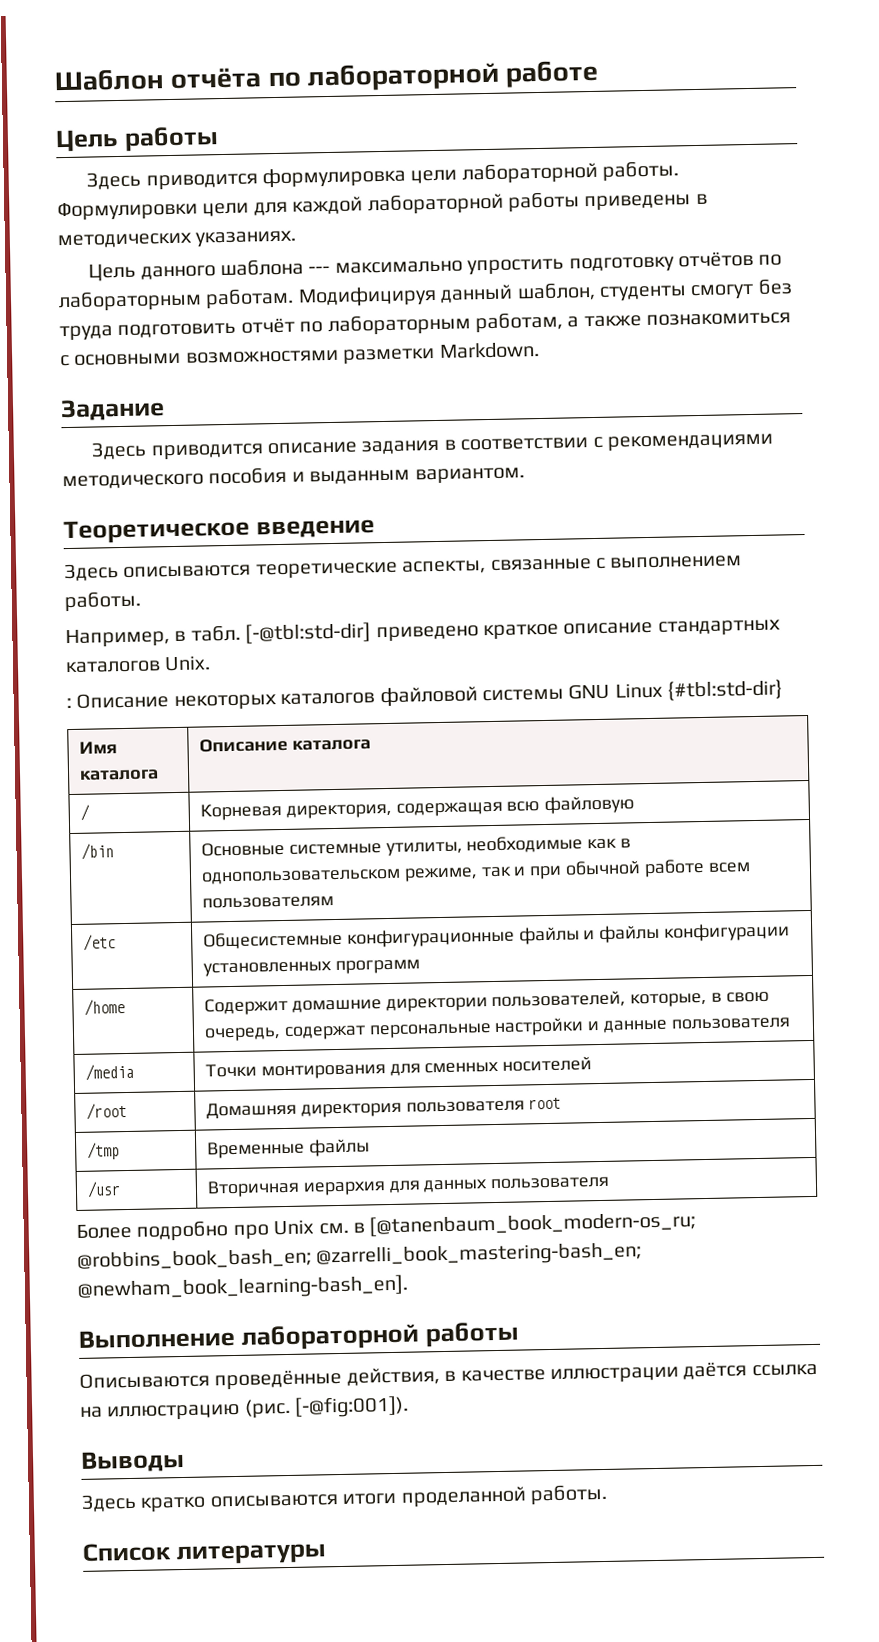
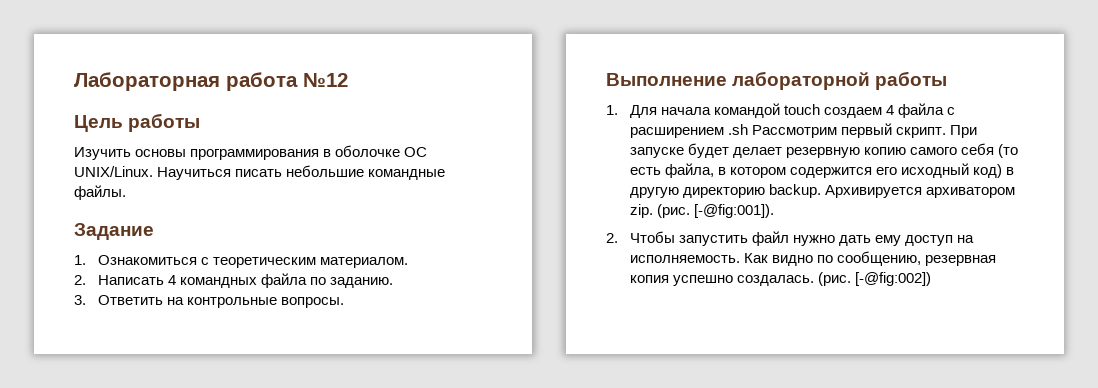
[54,59,600,92] [55,126,219,153] [86,160,680,190] [57,191,708,221] [57,230,298,249] [88,250,783,282] [58,278,793,312] [59,311,792,341] [60,342,540,367] [60,398,165,422] [91,433,773,460] [62,466,525,490] [63,517,375,545] [64,555,743,582] [64,590,141,612] [65,619,781,648] [65,655,212,674] [66,679,784,711] [78,741,117,754] [78,769,159,781] [198,737,371,753] [79,804,90,821] [199,795,636,821] [80,843,114,860] [200,835,632,857] [200,858,751,885] [201,896,334,909] [82,934,116,951] [202,922,791,950] [202,959,420,977] [83,999,125,1016] [203,990,771,1016] [203,1017,791,1042] [84,1063,134,1081] [204,1056,593,1080] [85,1103,127,1120] [205,1097,562,1119] [86,1142,120,1160] [206,1138,370,1159] [86,1181,121,1198] [206,1176,610,1198] [76,1211,697,1241] [77,1242,643,1270] [77,1274,409,1301] [78,1321,519,1351] [79,1361,818,1390] [80,1395,410,1421] [80,1449,185,1473] [81,1483,608,1512] [82,1542,327,1566] Шаблон отчёта по лабораторной работе // Цель работы // Здесь приводится формулировка цели лабораторной работы. Формулировки цели для каждой лабораторной работы приведены в методических указаниях. // Цель данного шаблона --- максимально упростить подготовку отчётов по лабораторным работам. Модифицируя данный шаблон, студенты смогут без труда подготовить отчёт по лабораторным работам, а также познакомиться с основными возможностями разметки Markdown. // Задание // Здесь приводится описание задания в соответствии с рекомендациями методического пособия и выданным вариантом. // Теоретическое введение // Здесь описываются теоретические аспекты, связанные с выполнением работы. // Например, в табл. [-@tbl:std-dir] приведено краткое описание стандартных каталогов Unix. // : Описание некоторых каталогов файловой системы GNU Linux {#tbl:std-dir} // Имя каталога | Описание каталога // / | Корневая директория, содержащая всю файловую // /bin | Основные системные утилиты, необходимые как в однопользовательском режиме, так и при обычной работе всем пользователям // /etc | Общесистемные конфигурационные файлы и файлы конфигурации установленных программ // /home | Содержит домашние директории пользователей, которые, в свою очередь, содержат персональные настройки и данные пользователя // /media | Точки монтирования для сменных носителей // /root | Домашняя директория пользователя root // /tmp | Временные файлы // /usr | Вторичная иерархия для данных пользователя // Более подробно про Unix см. в [@tanenbaum_book_modern-os_ru; @robbins_book_bash_en; @zarrelli_book_mastering-bash_en; @newham_book_learning-bash_en]. // Выполнение лабораторной работы // Описываются проведённые действия, в качестве иллюстрации даётся ссылка на иллюстрацию (рис. [-@fig:001]). // Выводы // Здесь кратко описываются итоги проделанной работы. // Список литературы -> [74,72,348,91] [74,113,201,132] [74,145,428,160] [74,165,446,180] [74,185,126,200] [74,223,154,240] [74,255,408,268] [74,273,393,288] [74,295,344,308] [606,71,948,90] [606,103,955,118] [629,123,977,138] [629,143,1018,158] [629,163,1014,178] [629,184,1015,198] [629,204,774,218] [606,231,974,246] [629,251,996,266] [629,272,931,286] Лабораторная работа №12 // Цель работы // Изучить основы программирования в оболочке ОС UNIX/Linux. Научиться писать небольшие командные файлы. // Задание // 1. Ознакомиться с теоретическим материалом. // 2. Написать 4 командных файла по заданию. // 3. Ответить на контрольные вопросы. // Выполнение лабораторной работы // 1. Для начала командой touch создаем 4 файла с расширением .sh Рассмотрим первый скрипт. При запуске будет делает резервную копию самого себя (то есть файла, в котором содержится его исходный код) в другую директорию backup. Архивируется архиватором zip. (рис. [-@fig:001]). // 2. Чтобы запустить файл нужно дать ему доступ на исполняемость. Как видно по сообщению, резервная копия успешно создалась. (рис. [-@fig:002])

